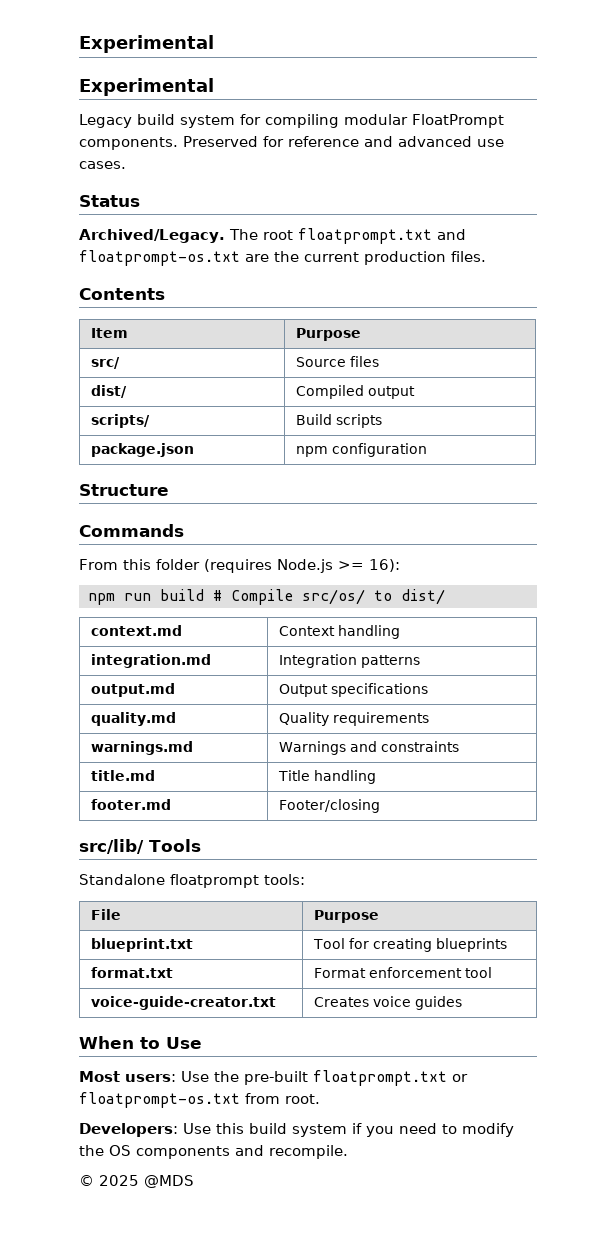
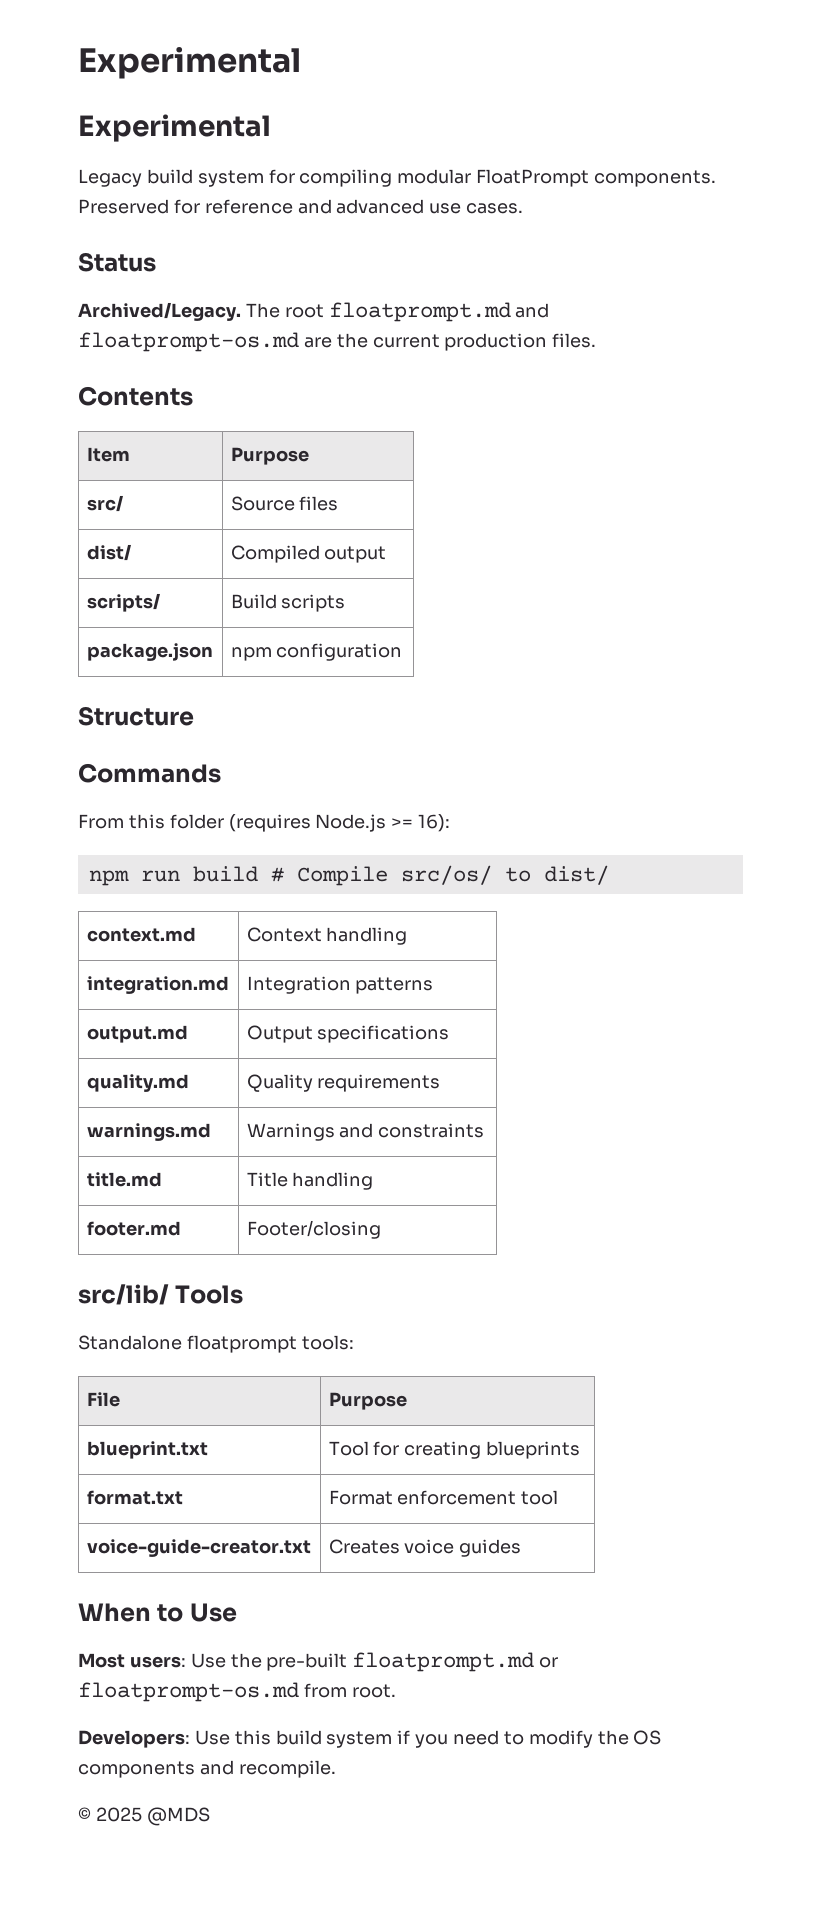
[297,228,466,244] [79,250,240,266] floatprompt.txt and floatprompt-os.txt -> [328,302,550,322] [78,332,299,352] floatprompt.md and floatprompt-os.md
[313,1070,468,1086] [79,1092,240,1108] floatprompt.txt or floatprompt-os.txt -> [352,1652,559,1672] [78,1682,299,1702] floatprompt.md or floatprompt-os.md

